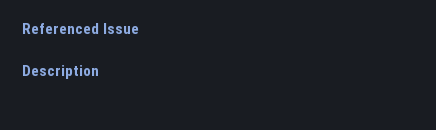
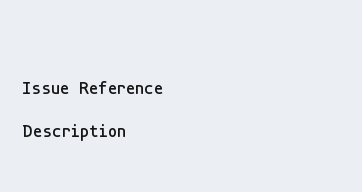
[22,23,99,34] Referenced -> (22, 88) none
(140, 28) none -> [79,81,163,94] Reference

